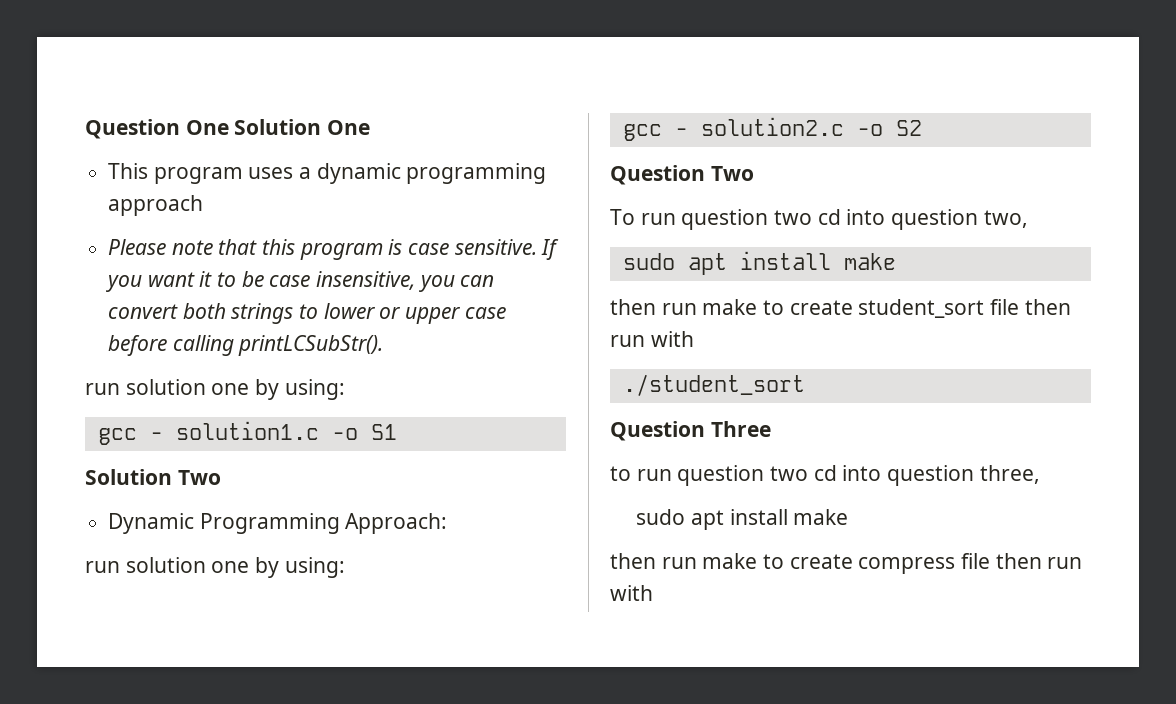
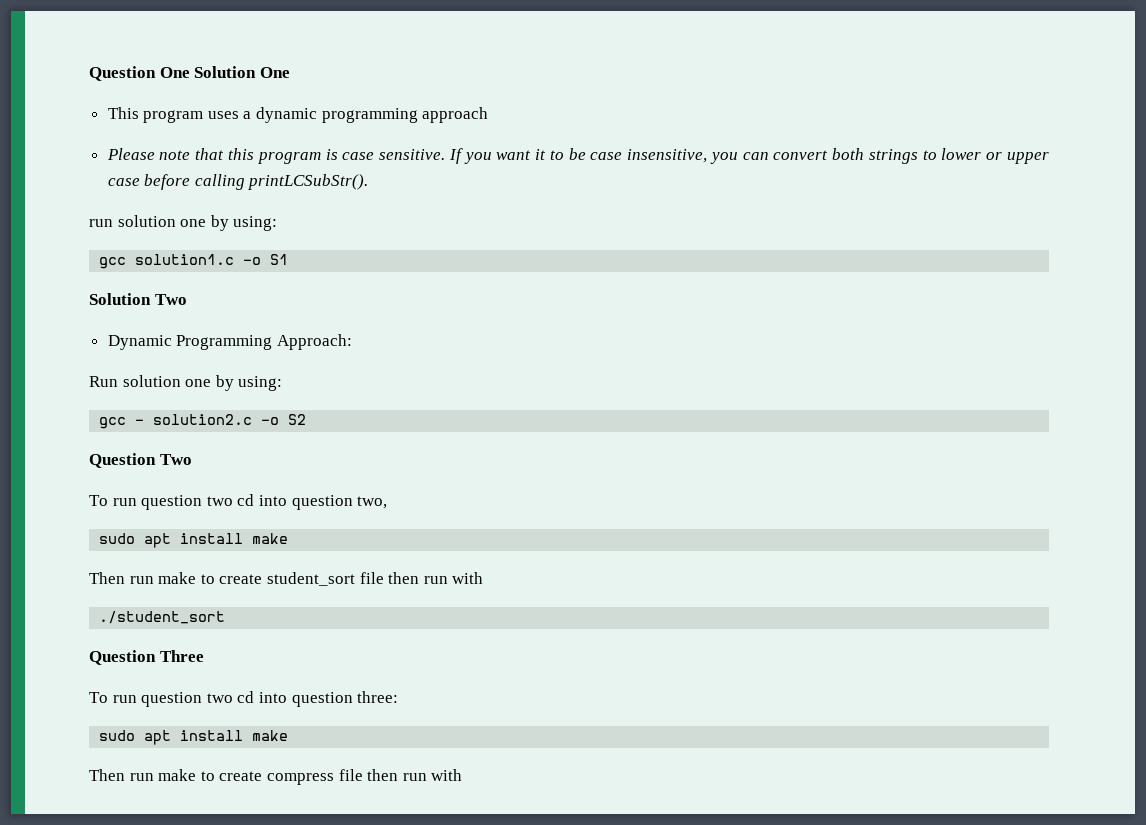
[149,432,163,440] - -> (127, 263) none
[85,561,120,573] run -> [89,376,118,387] Run
[610,299,656,315] then -> [89,572,125,584] Then
[610,465,1040,486] [636,509,849,530] [610,553,656,569] to run question two cd into question three, // sudo apt install make // then -> [89,691,399,707] [99,730,289,745] [89,769,125,781] To run question two cd into question three: // sudo apt install make // Then

